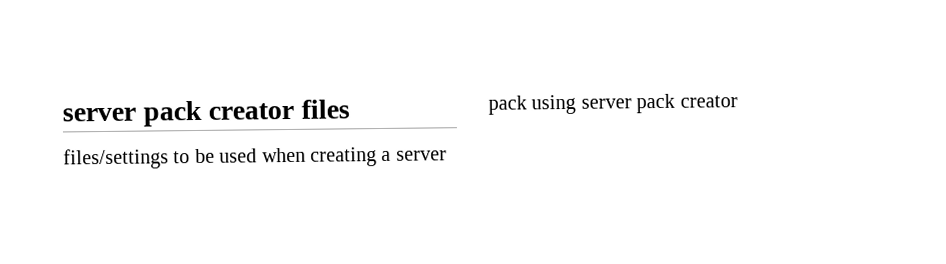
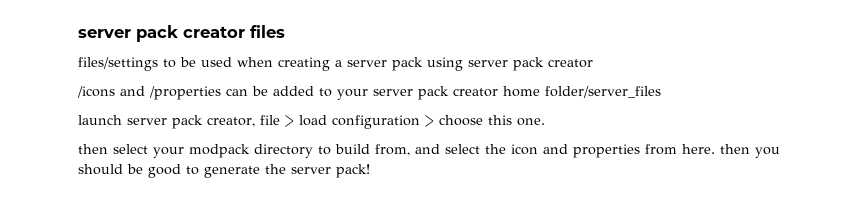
(738, 101) none -> [77,86,661,100] [78,115,545,129] [78,144,780,158] [78,164,370,178] // /icons and /properties can be added to your server pack creator home folder/server_files // launch server pack creator, file > load configuration > choose this one. // then select your modpack directory to build from, and select the icon and properties from here. then you should be good to generate the server pack!

